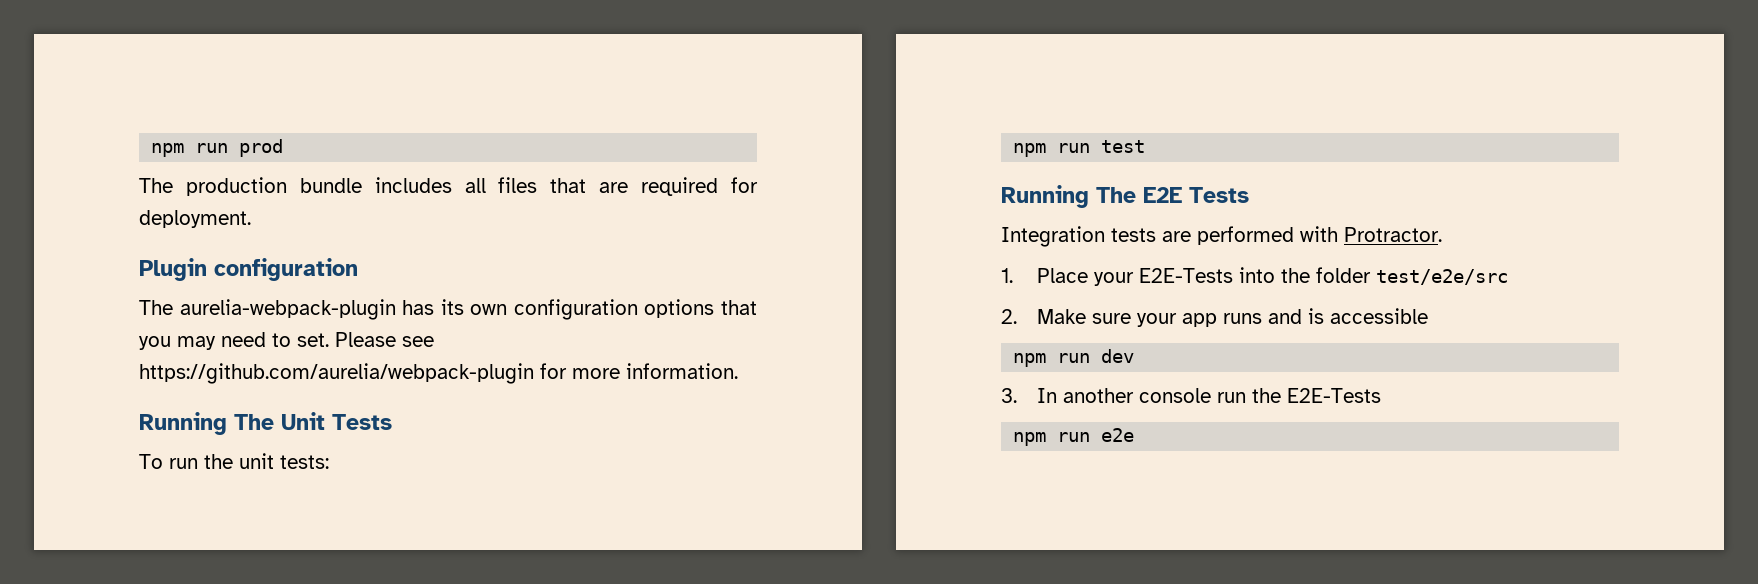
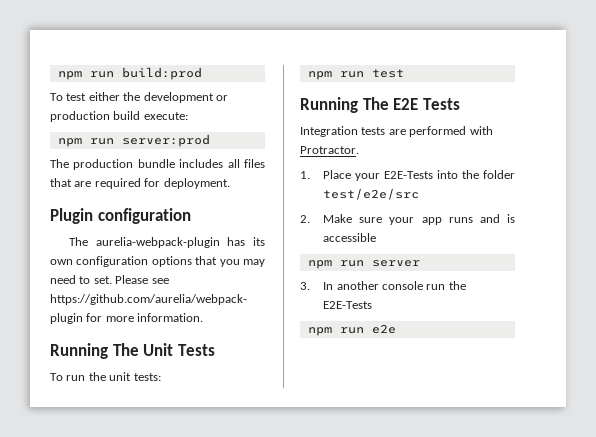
[151,139,284,157] npm run prod -> [57,67,202,80] [50,92,228,103] [50,111,188,122] [57,134,210,147] npm run build:prod // To test either the development or production build execute: // npm run server:prod
[1101,349,1135,363] dev -> [371,260,420,267] server

